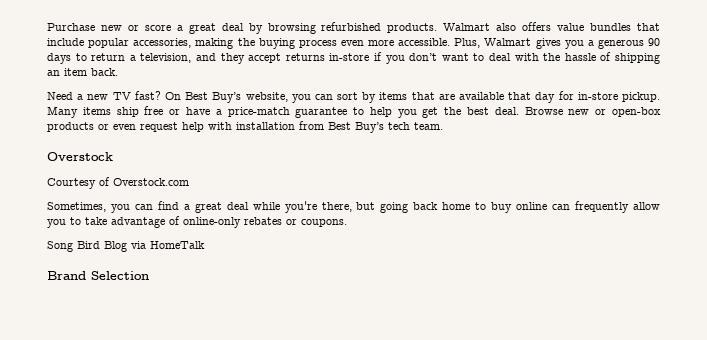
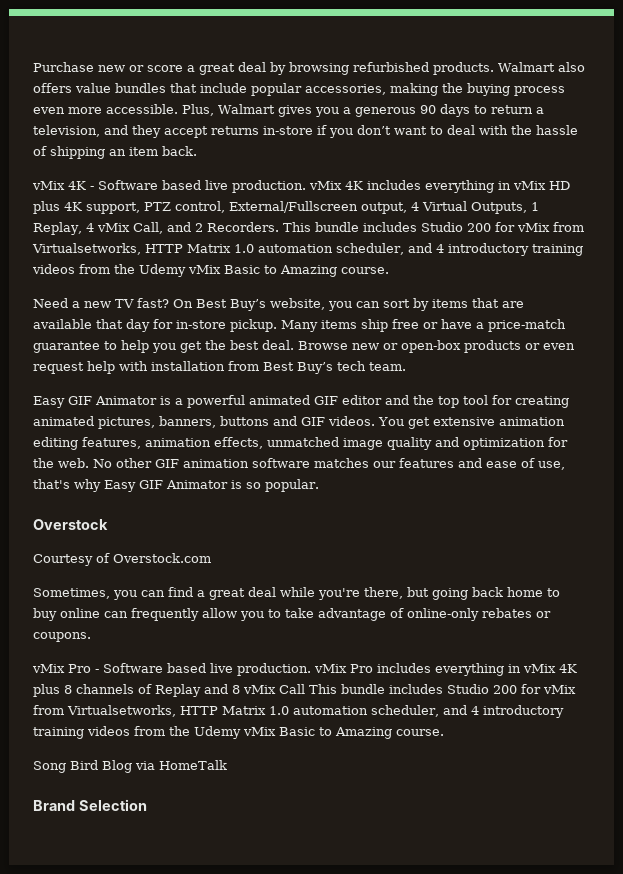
(118, 72) none -> [32,180,570,193] [33,201,539,214] [33,222,584,235] [32,243,583,256] [32,264,389,277] // vMix 4K - Software based live production. vMix 4K includes everything in vMix HD plus 4K support, PTZ control, External/Fullscreen output, 4 Virtual Outputs, 1 Replay, 4 vMix Call, and 2 Recorders. This bundle includes Studio 200 for vMix from Virtualsetworks, HTTP Matrix 1.0 automation scheduler, and 4 introductory training videos from the Udemy vMix Basic to Amazing course.
(443, 126) none -> [33,395,569,408] [33,416,565,429] [33,437,568,450] [33,458,565,470] [33,479,319,492] // Easy GIF Animator is a powerful animated GIF editor and the top tool for creating animated pictures, banners, buttons and GIF videos. You get extensive animation editing features, animation effects, unmatched image quality and optimization for the web. No other GIF animation software matches our features and ease of use, that's why Easy GIF Animator is so popular.
(347, 223) none -> [32,663,577,676] [33,684,576,697] [33,705,564,718] [33,726,444,739] // vMix Pro - Software based live production. vMix Pro includes everything in vMix 4K plus 8 channels of Replay and 8 vMix Call This bundle includes Studio 200 for vMix from Virtualsetworks, HTTP Matrix 1.0 automation scheduler, and 4 introductory training videos from the Udemy vMix Basic to Amazing course.

